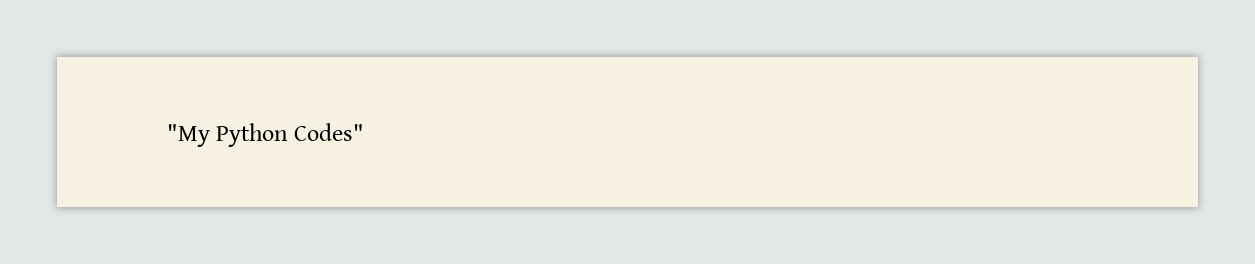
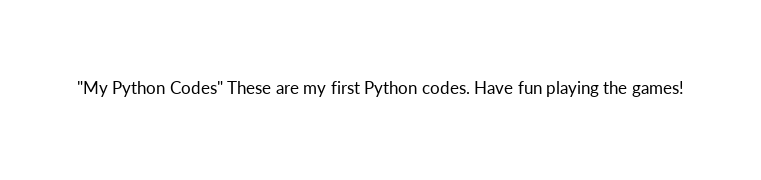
(364, 132) none -> [227,81,684,97] These are my first Python codes. Have fun playing the games!

